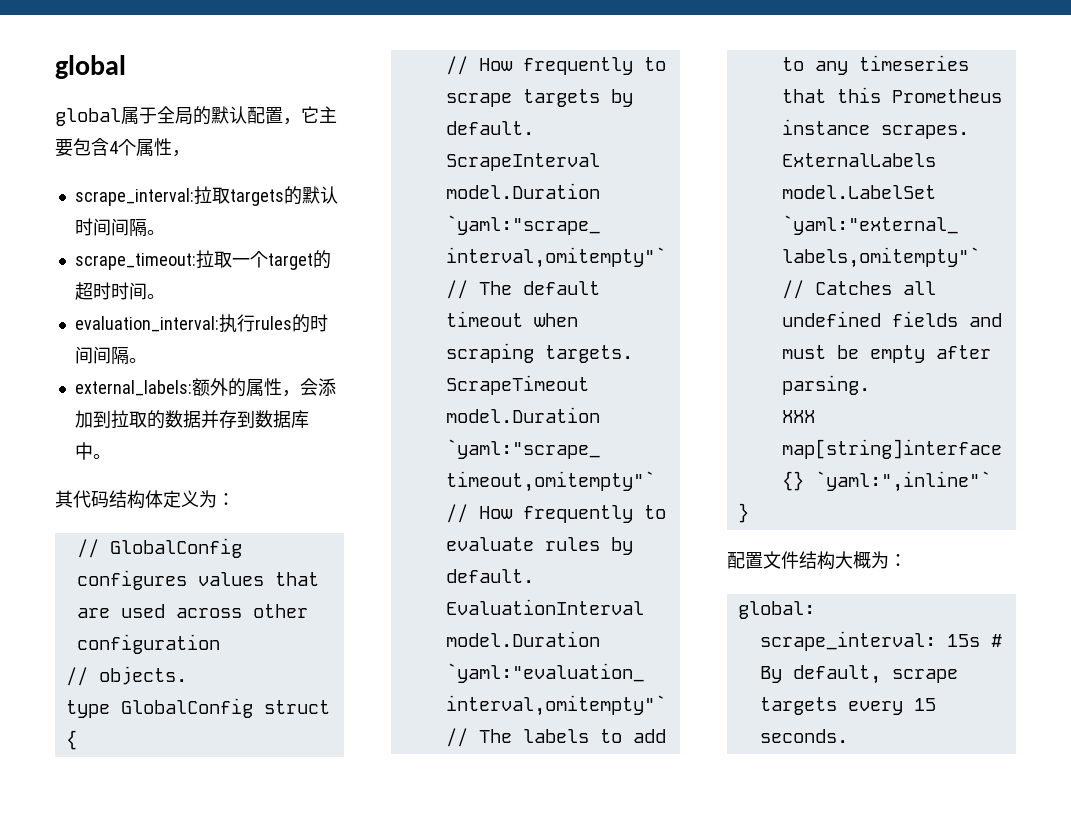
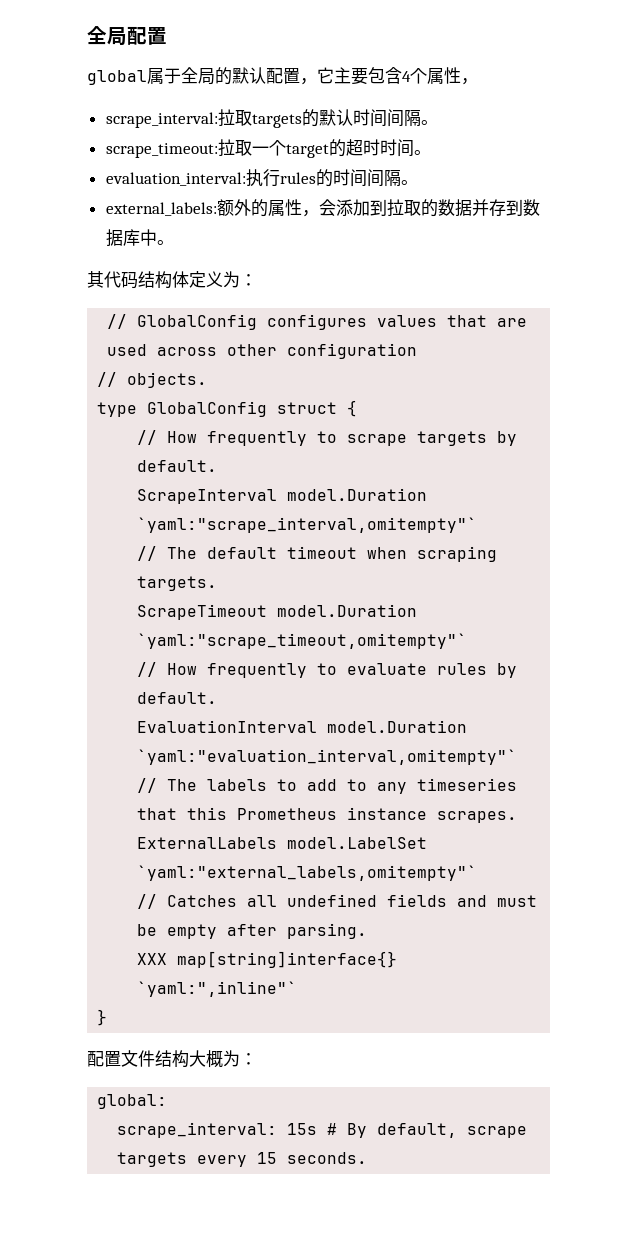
[55,55,126,79] global -> [87,26,167,46] 全局配置

